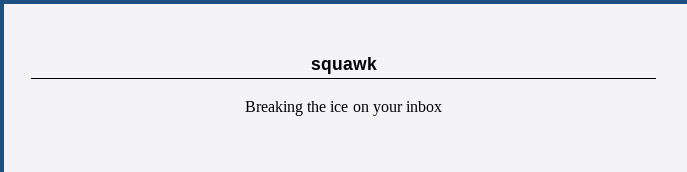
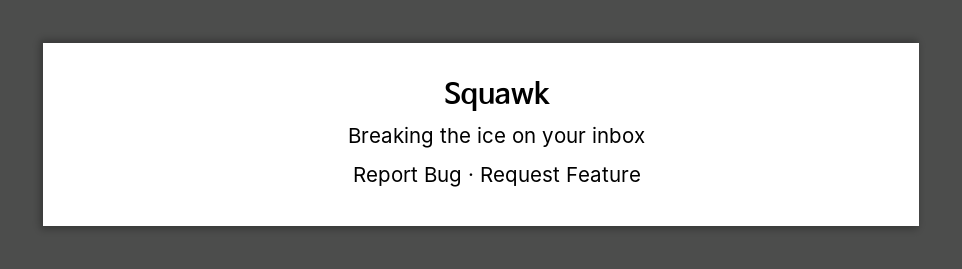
[310,57,377,74] squawk -> [444,81,550,111] Squawk
(443, 106) none -> [352,167,641,187] // Report Bug · Request Feature

